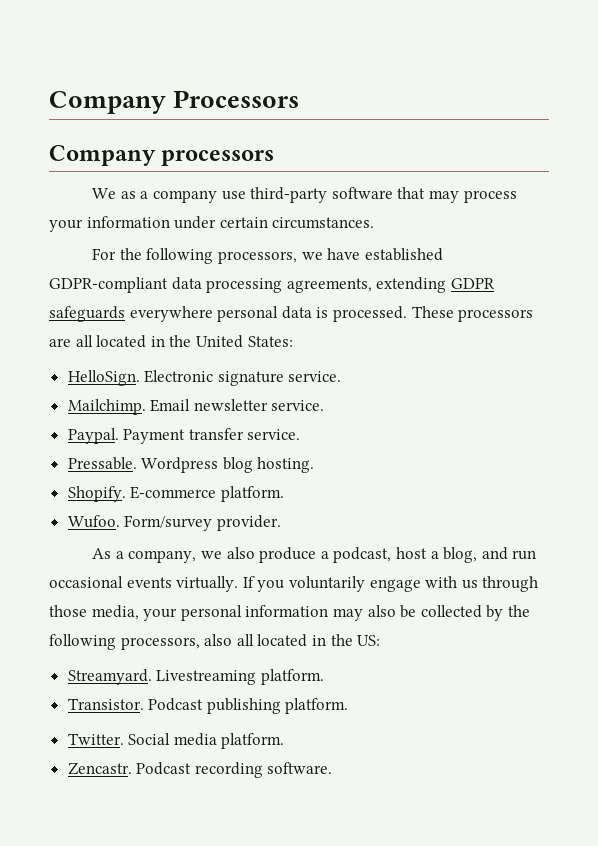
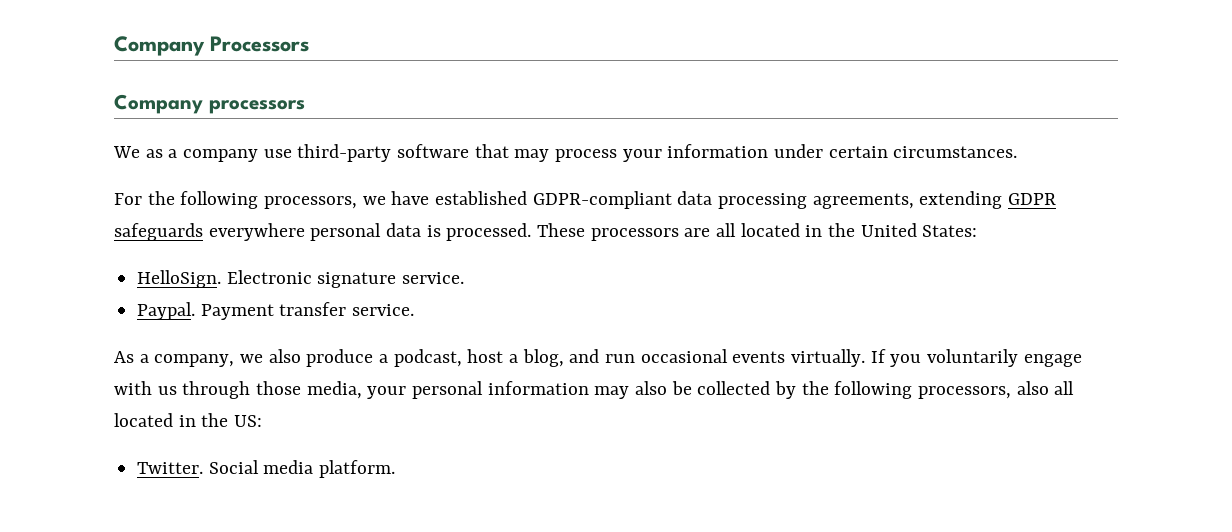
[67,399,325,415] // Mailchimp. Email newsletter service. -> (465, 278) none
[67,457,315,473] [67,486,284,502] [67,515,281,531] // Pressable. Wordpress blog hosting. // Shopify. E-commerce platform. // Wufoo. Form/survey provider. -> (415, 310) none
[67,669,324,685] [67,698,349,714] // Streamyard. Livestreaming platform. // Transistor. Podcast publishing platform. -> (263, 421) none
[67,762,333,778] // Zencastr. Podcast recording software. -> (396, 469) none

